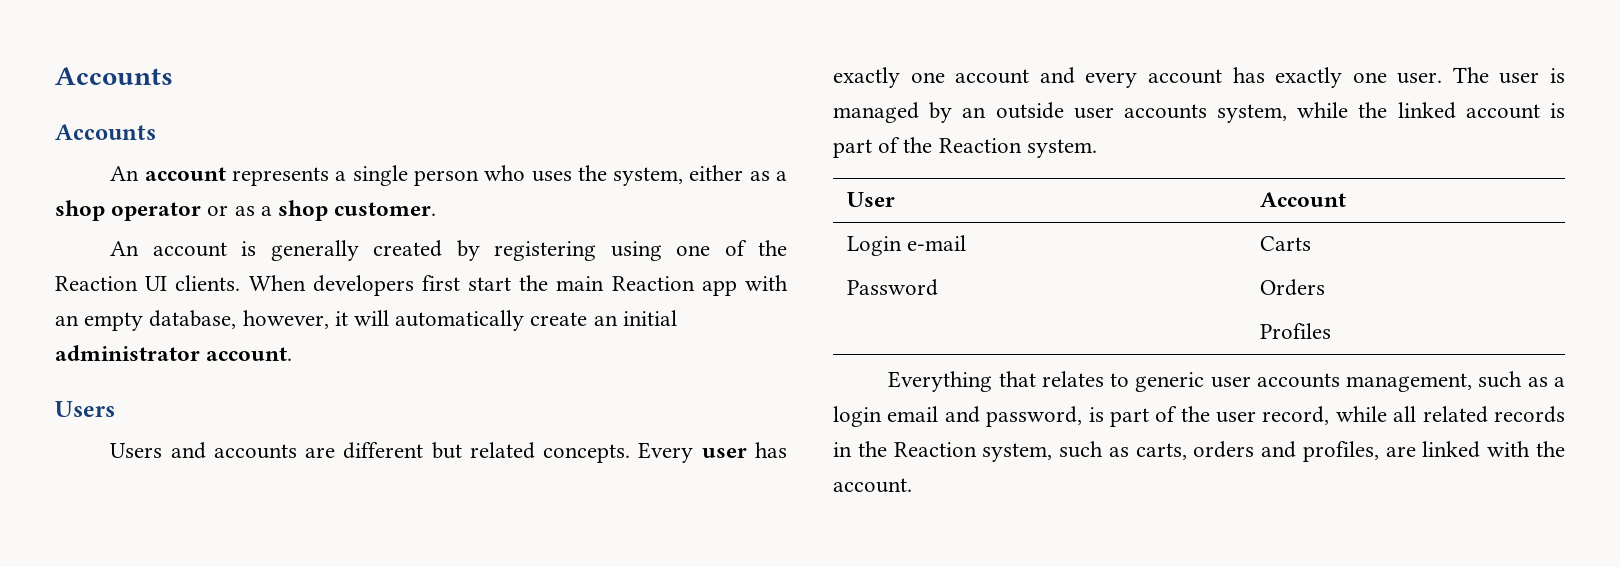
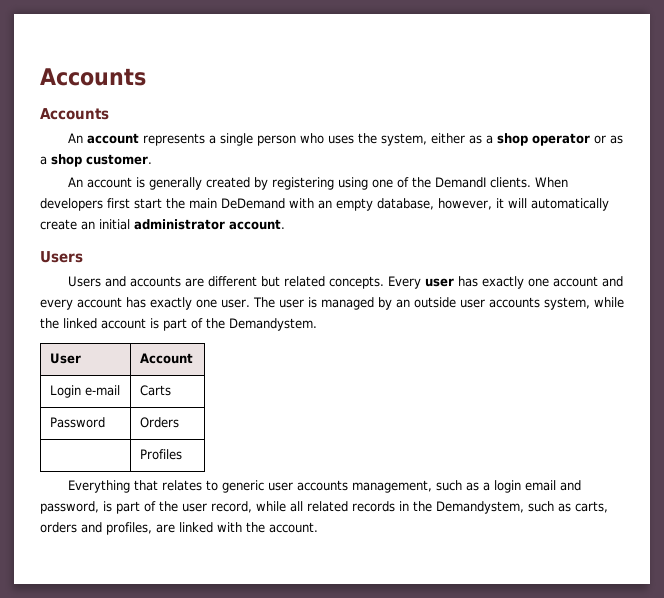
[55,276,168,291] Reaction UI -> [434,177,486,188] DemandI
[611,276,737,296] Reaction app -> [221,198,285,209] DeDemand
[938,138,1097,158] Reaction system. -> [229,318,317,331] Demandystem.
[893,442,1053,462] Reaction system, -> [436,501,524,514] Demandystem,

